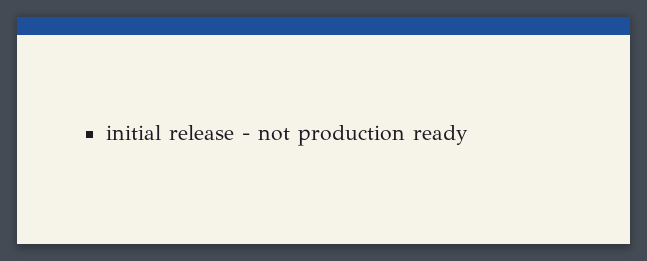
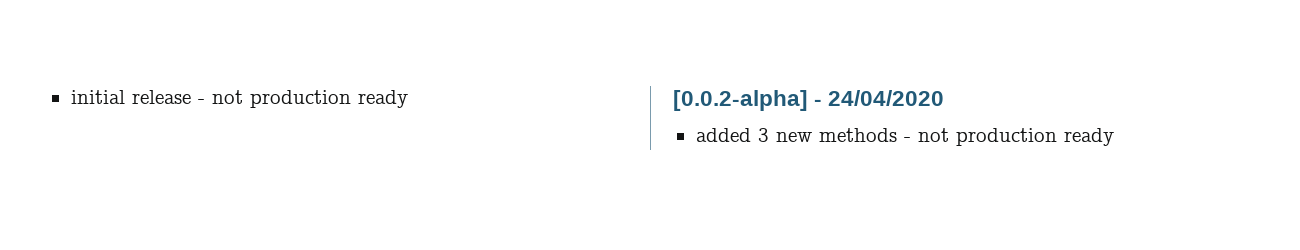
(468, 135) none -> [673,90,945,111] [695,128,1114,146] // [0.0.2-alpha] - 24/04/2020 // added 3 new methods - not production ready

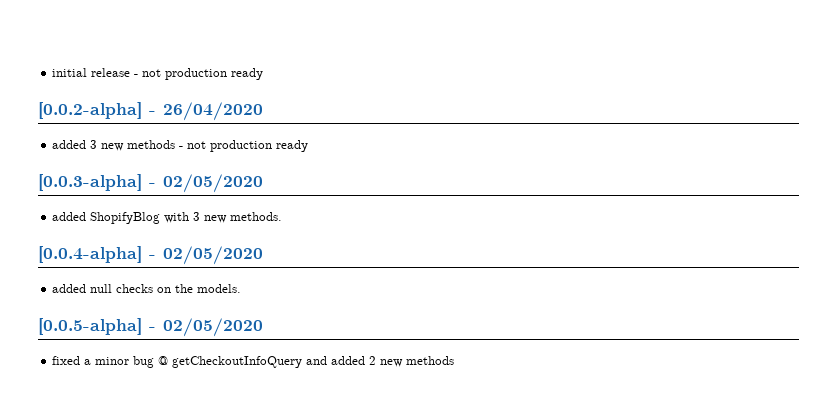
[828,90,945,106] 24/04/2020 -> [163,102,263,121] 26/04/2020
(1114, 137) none -> [38,174,263,193] [52,212,283,224] [38,246,263,265] [52,284,242,293] [38,318,263,337] [52,356,455,368] // [0.0.3-alpha] - 02/05/2020 // added ShopifyBlog with 3 new methods. // [0.0.4-alpha] - 02/05/2020 // added null checks on the models. // [0.0.5-alpha] - 02/05/2020 // fixed a minor bug @ getCheckoutInfoQuery and added 2 new methods

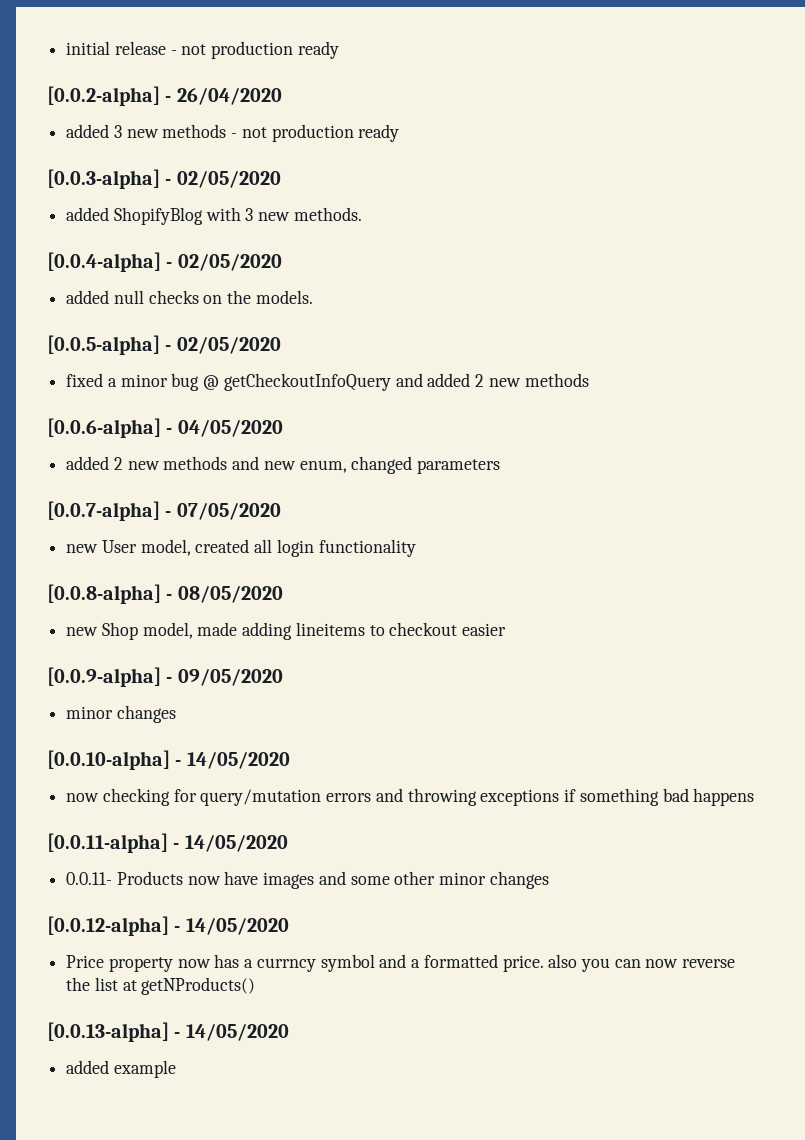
(455, 360) none -> [47,418,283,438] [66,456,501,474] [47,501,281,521] [66,539,416,557] [47,584,283,604] [66,622,507,640] [47,667,283,687] [66,705,176,723] [47,750,290,770] [66,788,755,806] [47,833,288,853] [66,871,549,889] [47,916,289,936] [66,954,736,972] [66,977,256,995] [47,1022,289,1042] [66,1060,176,1078] // [0.0.6-alpha] - 04/05/2020 // added 2 new methods and new enum, changed parameters // [0.0.7-alpha] - 07/05/2020 // new User model, created all login functionality // [0.0.8-alpha] - 08/05/2020 // new Shop model, made adding lineitems to checkout easier // [0.0.9-alpha] - 09/05/2020 // minor changes // [0.0.10-alpha] - 14/05/2020 // now checking for query/mutation errors and throwing exceptions if something bad happens // [0.0.11-alpha] - 14/05/2020 // 0.0.11- Products now have images and some other minor changes // [0.0.12-alpha] - 14/05/2020 // Price property now has a currncy symbol and a formatted price. also you can now reverse the list at getNProducts() // [0.0.13-alpha] - 14/05/2020 // added example

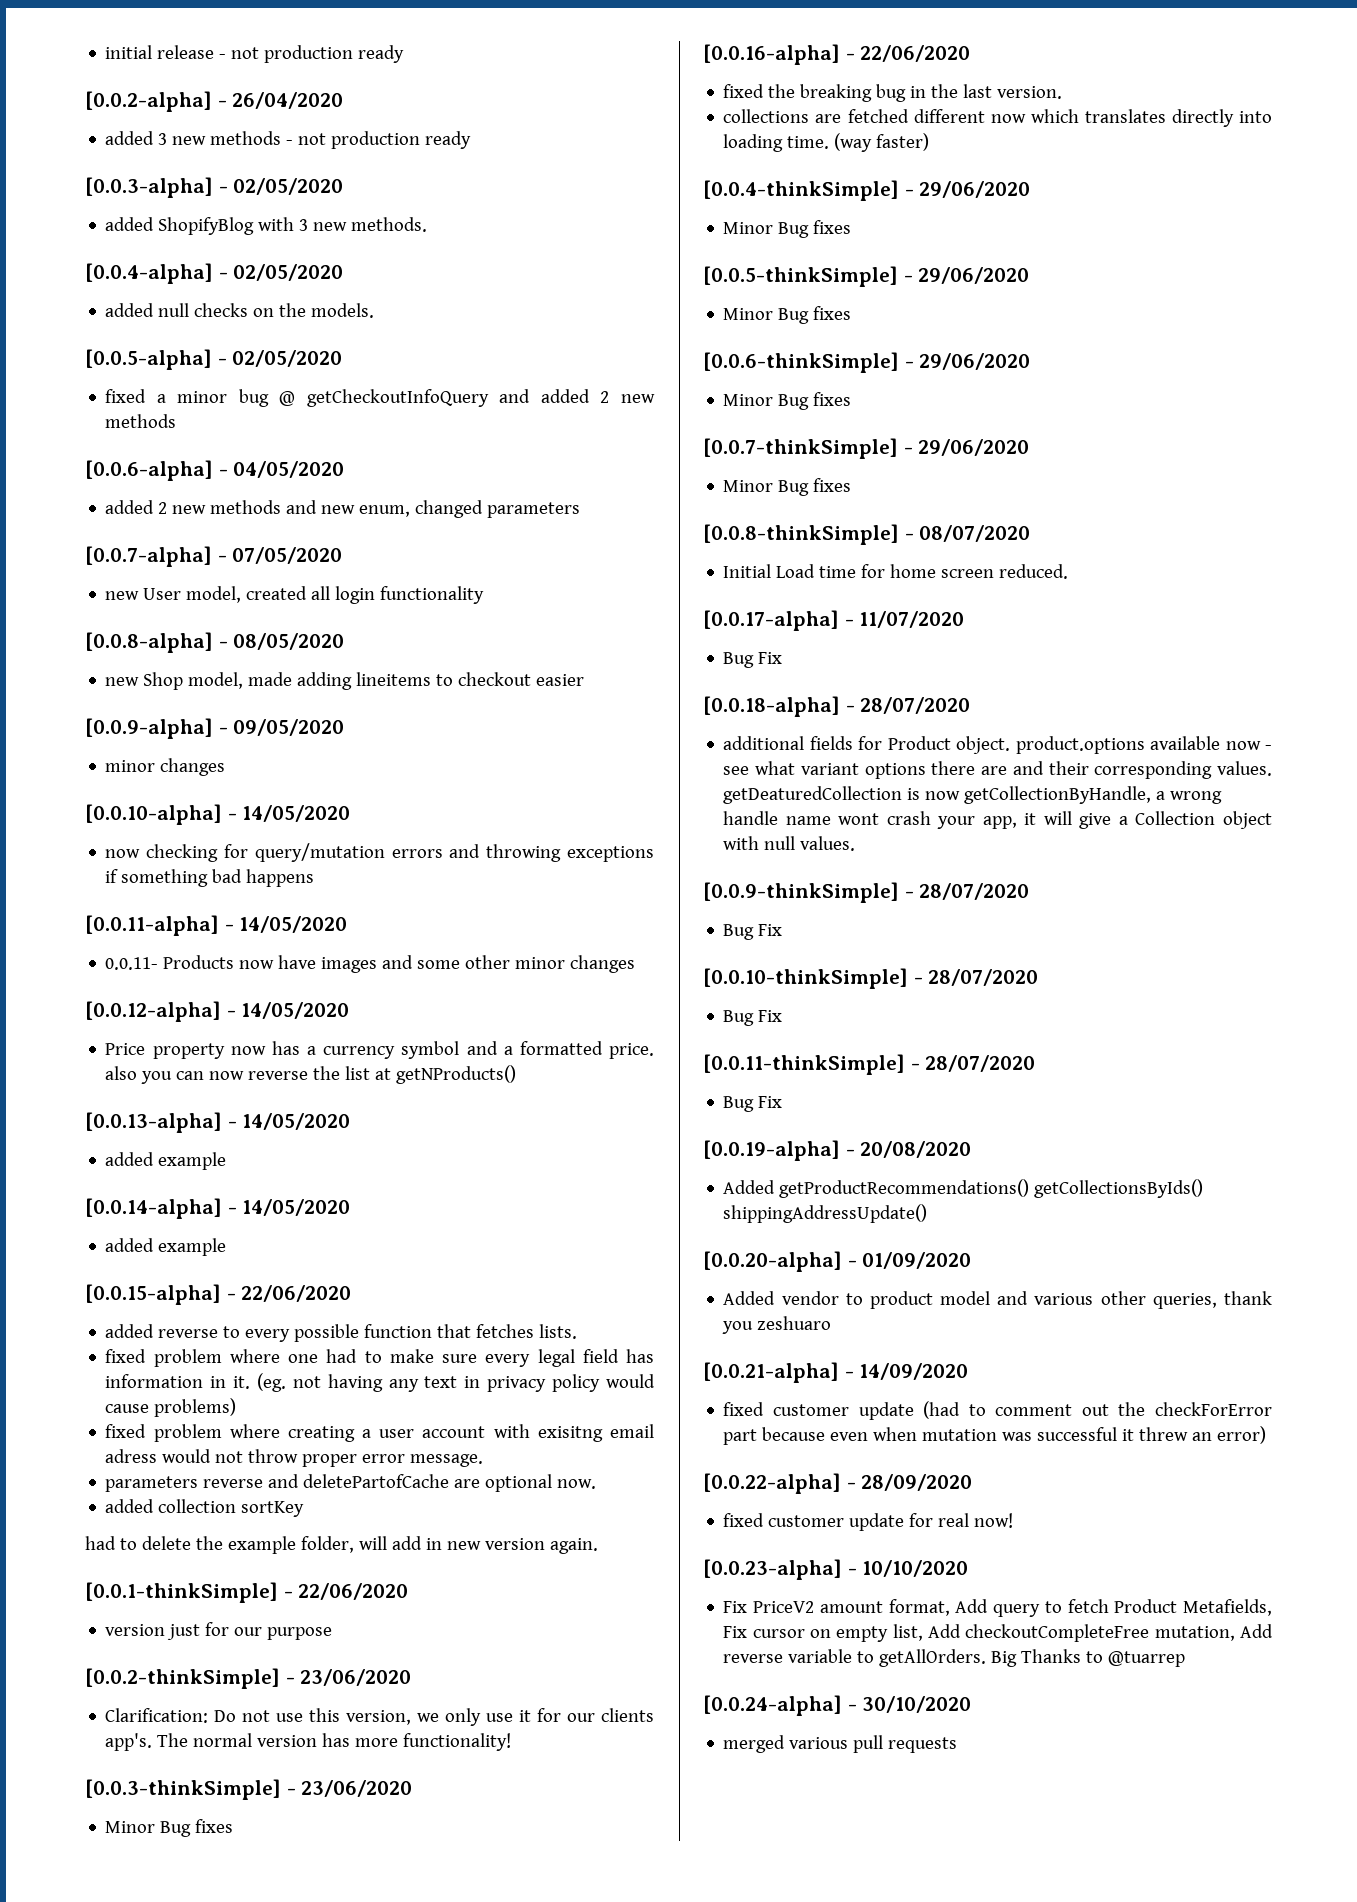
[256,958,316,972] currncy -> [323,1046,396,1059] currency
(176, 1069) none -> [85,1198,351,1219] [105,1238,227,1256] [85,1284,352,1305] [105,1324,578,1342] [105,1349,655,1367] [105,1373,655,1392] [105,1398,237,1417] [105,1424,654,1442] [105,1449,484,1467] [105,1474,597,1492] [105,1499,305,1517] [85,1536,598,1554] [85,1582,409,1603] [105,1622,333,1640] [85,1668,412,1689] [105,1708,654,1726] [105,1733,512,1751] [85,1779,413,1800] [105,1819,234,1837] [703,44,971,65] [723,84,1063,102] [723,109,1272,127] [723,133,930,152] [703,180,1031,201] [723,220,852,238] [703,266,1030,287] [723,306,852,324] [703,352,1031,373] [723,392,852,410] [703,438,1030,459] [723,478,852,496] [703,524,1031,545] [723,564,1069,579] [703,610,965,631] [723,652,783,668] [703,696,971,717] [723,736,1272,754] [723,761,1272,779] [723,786,1223,804] [723,811,1272,829] [723,836,856,851] [703,882,1030,903] [723,924,783,940] [703,968,1039,989] [723,1010,783,1026] [703,1054,1036,1075] [723,1096,783,1112] [703,1140,972,1161] [723,1179,1204,1198] [723,1204,928,1223] [703,1251,972,1272] [723,1291,1272,1309] [722,1316,832,1334] [703,1362,969,1383] [723,1401,1272,1420] [723,1426,1267,1445] [703,1473,973,1494] [723,1513,1014,1531] [703,1559,969,1580] [723,1599,1272,1617] [723,1624,1273,1642] [723,1649,1186,1667] [703,1695,972,1716] [723,1735,958,1753] // [0.0.14-alpha] - 14/05/2020 // added example // [0.0.15-alpha] - 22/06/2020 // added reverse to every possible function that fetches lists. // fixed problem where one had to make sure every legal field has information in it. (eg. not having any text in privacy policy would cause problems) // fixed problem where creating a user account with exisitng email adress would not throw proper error message. // parameters reverse and deletePartofCache are optional now. // added collection sortKey // had to delete the example folder, will add in new version again. // [0.0.1-thinkSimple] - 22/06/2020 // version just for our purpose // [0.0.2-thinkSimple] - 23/06/2020 // Clarification: Do not use this version, we only use it for our clients app's. The normal version has more functionality! // [0.0.3-thinkSimple] - 23/06/2020 // Minor Bug fixes // [0.0.16-alpha] - 22/06/2020 // fixed the breaking bug in the last version. // collections are fetched different now which translates directly into loading time. (way faster) // [0.0.4-thinkSimple] - 29/06/2020 // Minor Bug fixes // [0.0.5-thinkSimple] - 29/06/2020 // Minor Bug fixes // [0.0.6-thinkSimple] - 29/06/2020 // Minor Bug fixes // [0.0.7-thinkSimple] - 29/06/2020 // Minor Bug fixes // [0.0.8-thinkSimple] - 08/07/2020 // Initial Load time for home screen reduced. // [0.0.17-alpha] - 11/07/2020 // Bug Fix // [0.0.18-alpha] - 28/07/2020 // additional fields for Product object. product.options available now - see what variant options there are and their corresponding values. getDeaturedCollection is now getCollectionByHandle, a wrong handle name wont crash your app, it will give a Collection object with null values. // [0.0.9-thinkSimple] - 28/07/2020 // Bug Fix // [0.0.10-thinkSimple] - 28/07/2020 // Bug Fix // [0.0.11-thinkSimple] - 28/07/2020 // Bug Fix // [0.0.19-alpha] - 20/08/2020 // Added getProductRecommendations() getCollectionsByIds() shippingAddressUpdate() // [0.0.20-alpha] - 01/09/2020 // Added vendor to product model and various other queries, thank you zeshuaro // [0.0.21-alpha] - 14/09/2020 // fixed customer update (had to comment out the checkForError part because even when mutation was successful it threw an error) // [0.0.22-alpha] - 28/09/2020 // fixed customer update for real now! // [0.0.23-alpha] - 10/10/2020 // Fix PriceV2 amount format, Add query to fetch Product Metafields, Fix cursor on empty list, Add checkoutCompleteFree mutation, Add reverse variable to getAllOrders. Big Thanks to @tuarrep // [0.0.24-alpha] - 30/10/2020 // merged various pull requests

